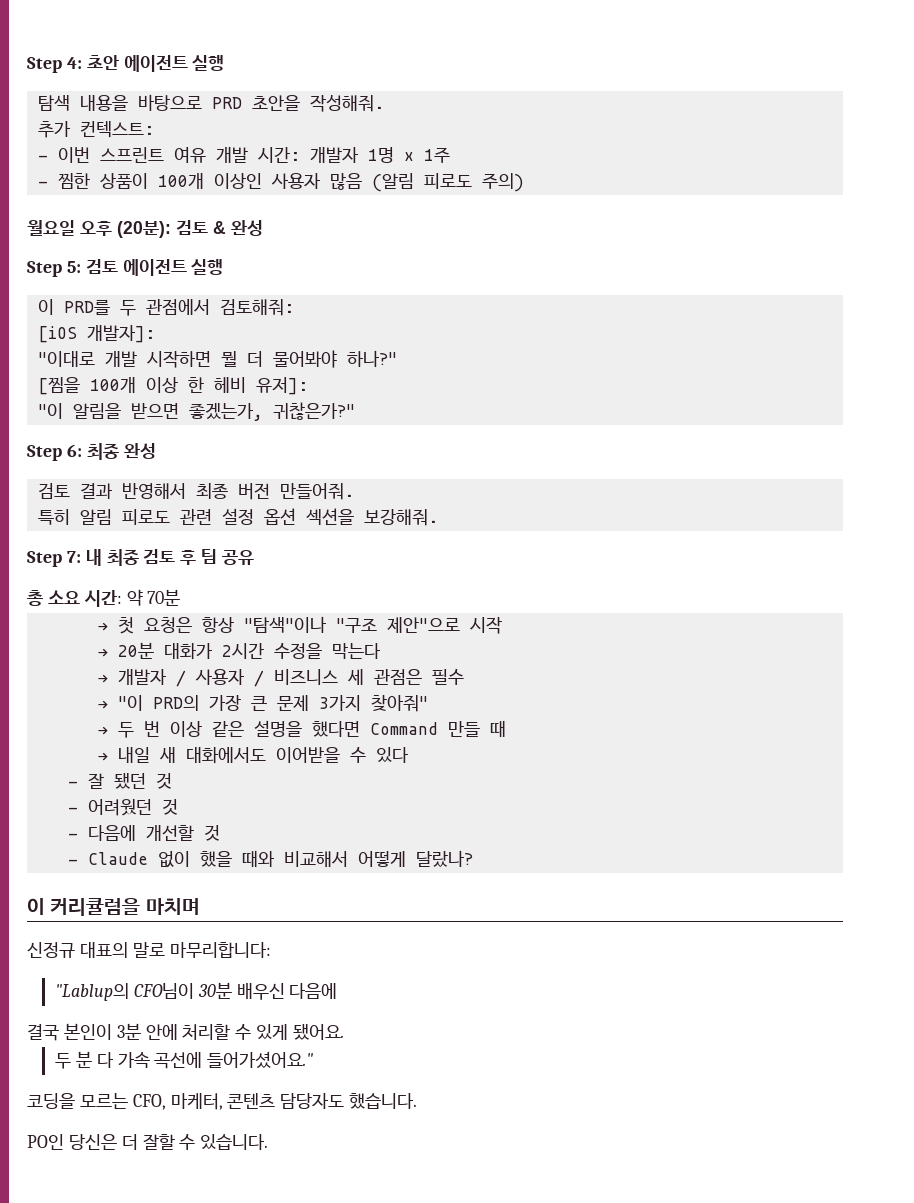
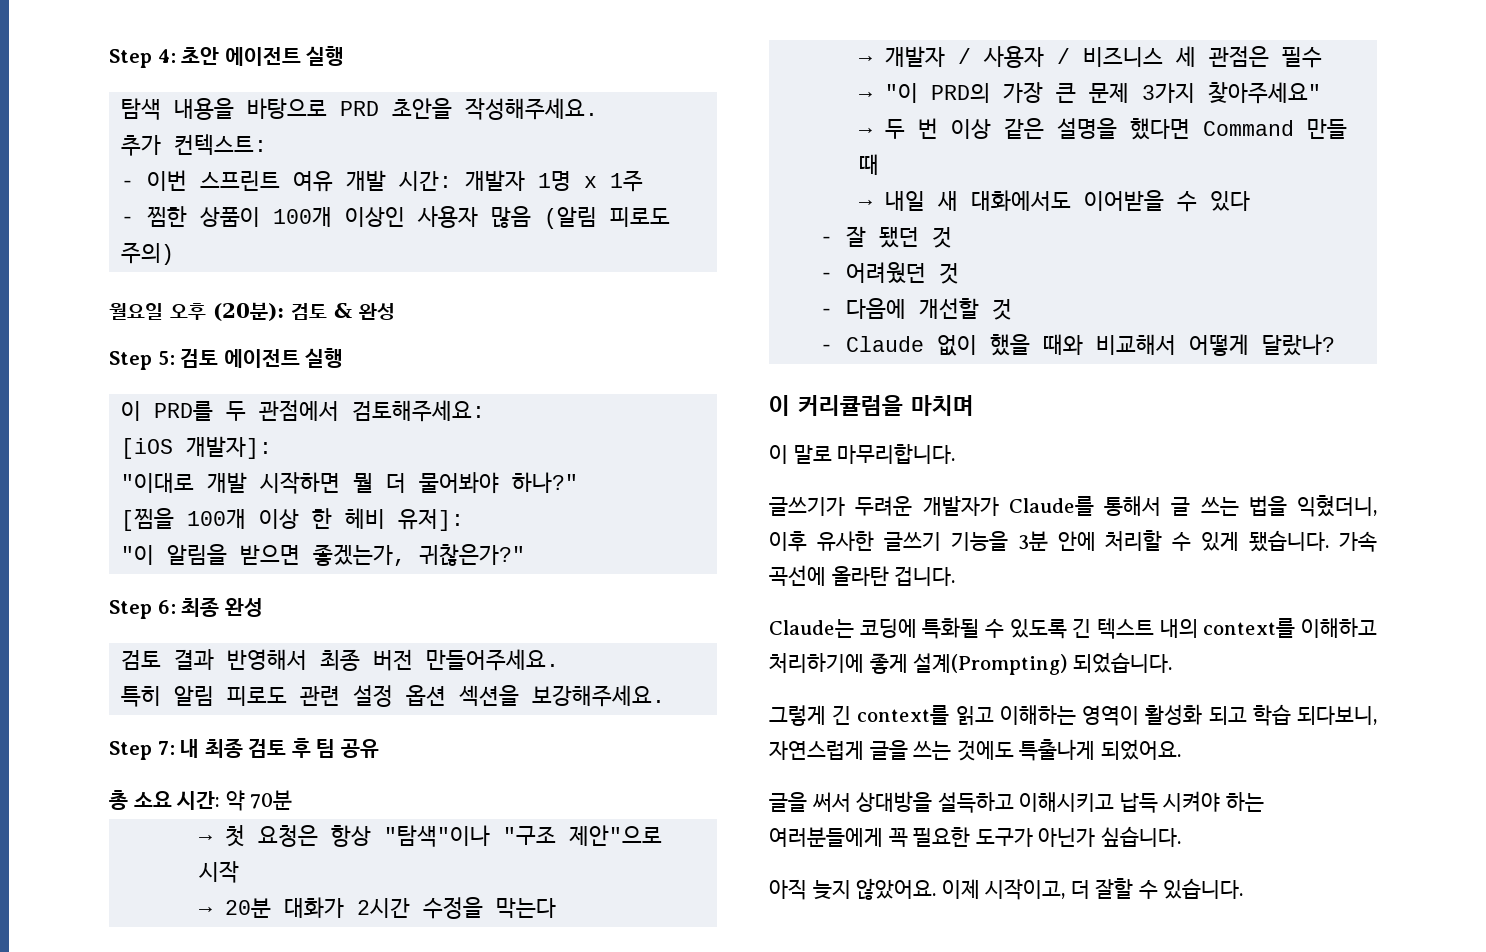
[309,94,384,112] 작성해줘. -> [465,98,599,120] 작성해주세요.
[219,299,294,316] 검토해줘: -> [352,400,486,422] 검토해주세요:
[279,483,354,500] 만들어줘. -> [426,649,560,671] 만들어주세요.
[363,509,438,526] 보강해줘. -> [532,685,666,707] 보강해주세요.
[370,695,428,712] 찾아줘" -> [1208,82,1322,104] 찾아주세요"
[27,942,271,958] [54,982,338,1001] [27,1023,112,1041] 신정규 대표의 말로 마무리합니다: // "Lablup의 CFO님이 30분 배우신 다음에 // 결국 본인이 -> [769,443,956,464] [769,495,1377,517] [769,531,1008,552] 이 말로 마무리합니다. // 글쓰기가 두려운 개발자가 Claude를 통해서 글 쓰는 법을 익혔더니, 이후 유사한 글쓰기 기능을
[293,1024,345,1040] [54,1051,314,1069] [27,1093,418,1110] [27,1134,117,1150] 됐어요. // 두 분 다 가속 곡선에 들어가셨어요." // 코딩을 모르는 CFO, 마케터, 콘텐츠 담당자도 했습니다. // PO인 당신은 -> [1249,530,1377,552] [769,565,956,586] [769,617,1377,639] [769,652,1172,675] [769,704,1377,726] [769,739,1181,761] [769,791,1264,813] [769,826,1181,847] [769,878,1066,900] 됐습니다. 가속 곡선에 올라탄 겁니다. // Claude는 코딩에 특화될 수 있도록 긴 텍스트 내의 context를 이해하고 처리하기에 좋게 설계(Prompting) 되었습니다. // 그렇게 긴 context를 읽고 이해하는 영역이 활성화 되고 학습 되다보니, 자연스럽게 글을 쓰는 것에도 특출나게 되었어요. // 글을 써서 상대방을 설득하고 이해시키고 납득 시켜야 하는 여러분들에게 꼭 필요한 도구가 아닌가 싶습니다. // 아직 늦지 않았어요. 이제 시작이고,

